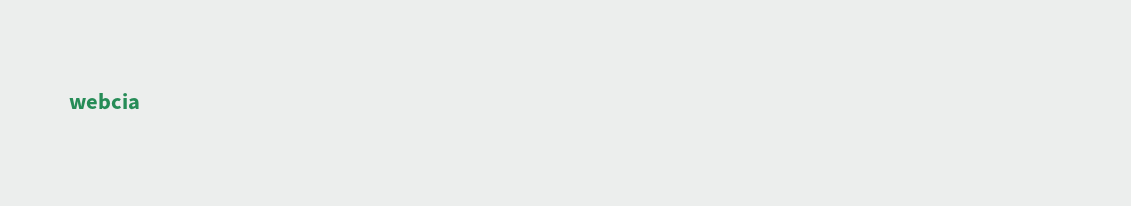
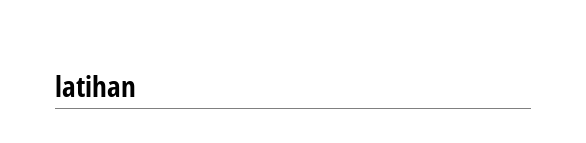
[69,93,140,110] webcia -> [55,75,136,97] latihan

